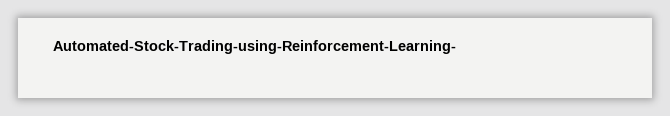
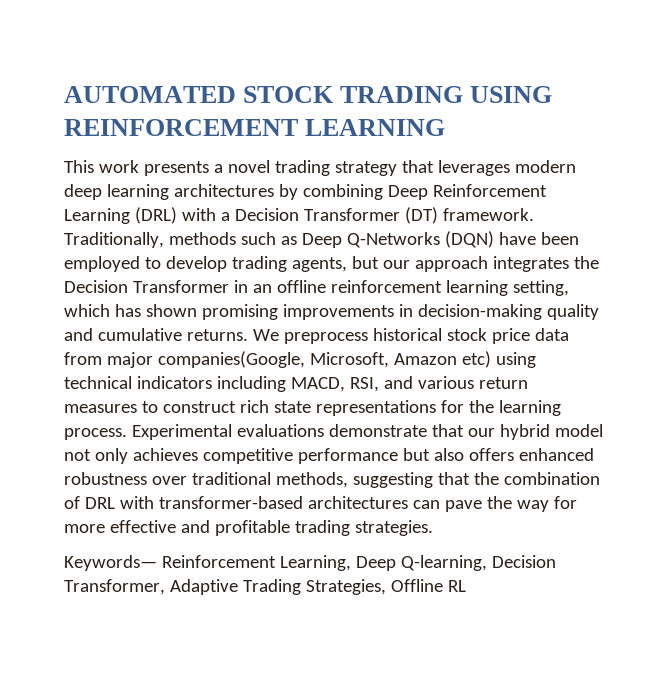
[53,40,456,54] Automated-Stock-Trading-using-Reinforcement-Learning- -> [64,86,553,103] [64,119,446,136] [64,160,576,176] [64,184,547,200] [64,207,534,224] [64,231,579,248] [64,256,599,272] [64,280,569,296] [64,304,599,320] [64,328,569,344] [64,351,536,368] [64,376,528,392] [64,400,561,416] [64,424,603,440] [64,448,594,464] [64,472,600,488] [64,496,577,512] [64,520,433,536] [64,555,556,571] [64,579,466,595] AUTOMATED STOCK TRADING USING REINFORCEMENT LEARNING // This work presents a novel trading strategy that leverages modern deep learning architectures by combining Deep Reinforcement Learning (DRL) with a Decision Transformer (DT) framework. Traditionally, methods such as Deep Q-Networks (DQN) have been employed to develop trading agents, but our approach integrates the Decision Transformer in an offline reinforcement learning setting, which has shown promising improvements in decision-making quality and cumulative returns. We preprocess historical stock price data from major companies(Google, Microsoft, Amazon etc) using technical indicators including MACD, RSI, and various return measures to construct rich state representations for the learning process. Experimental evaluations demonstrate that our hybrid model not only achieves competitive performance but also offers enhanced robustness over traditional methods, suggesting that the combination of DRL with transformer-based architectures can pave the way for more effective and profitable trading strategies. // Keywords— Reinforcement Learning, Deep Q-learning, Decision Transformer, Adaptive Trading Strategies, Offline RL

